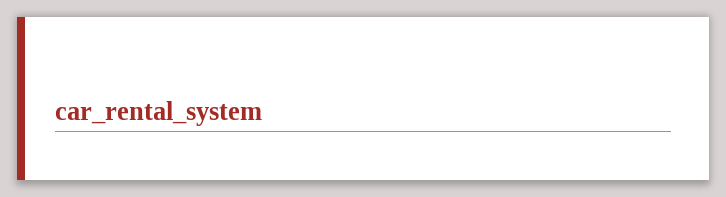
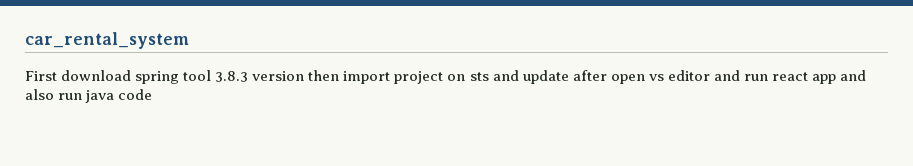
(262, 113) none -> [25,70,867,84] [25,89,153,103] // First download spring tool 3.8.3 version then import project on sts and update after open vs editor and run react app and also run java code

